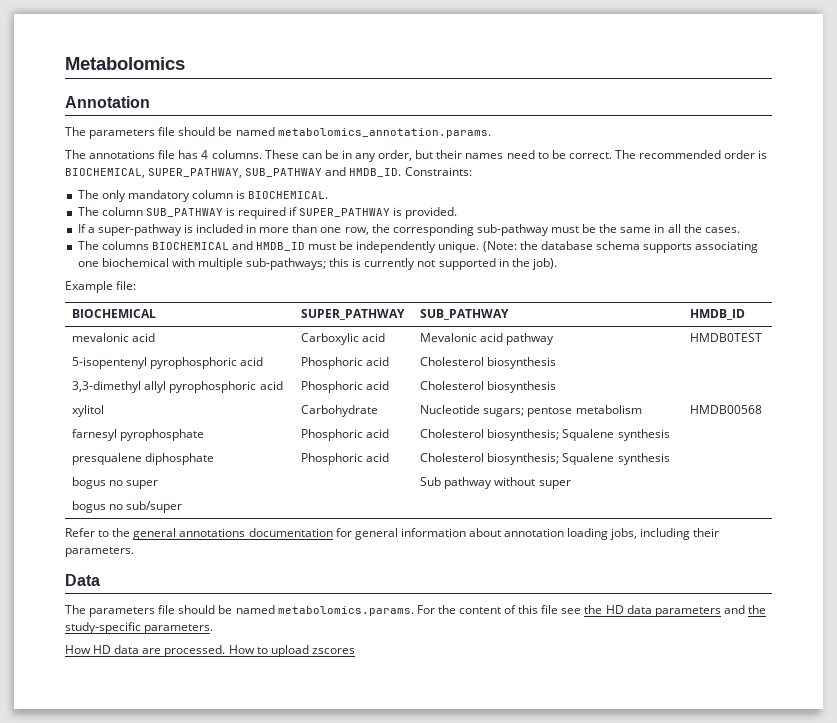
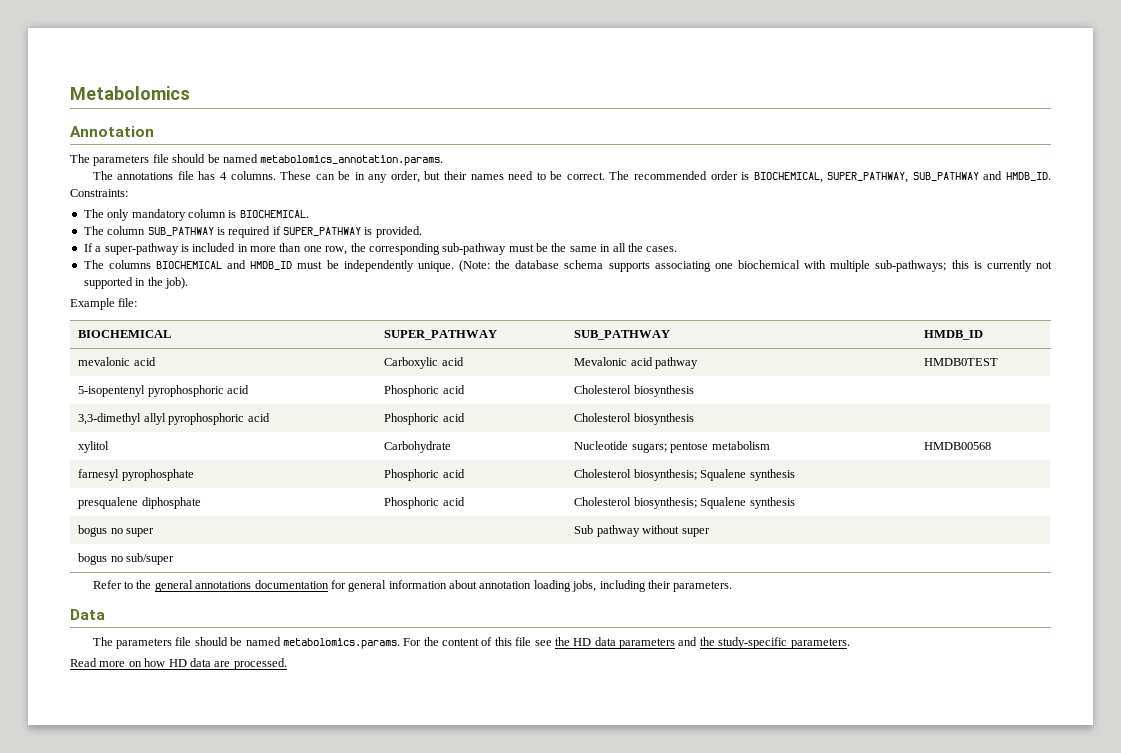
[65,645,355,657] How HD data are processed. How to upload zscores -> [70,658,287,670] Read more on how HD data are processed.

